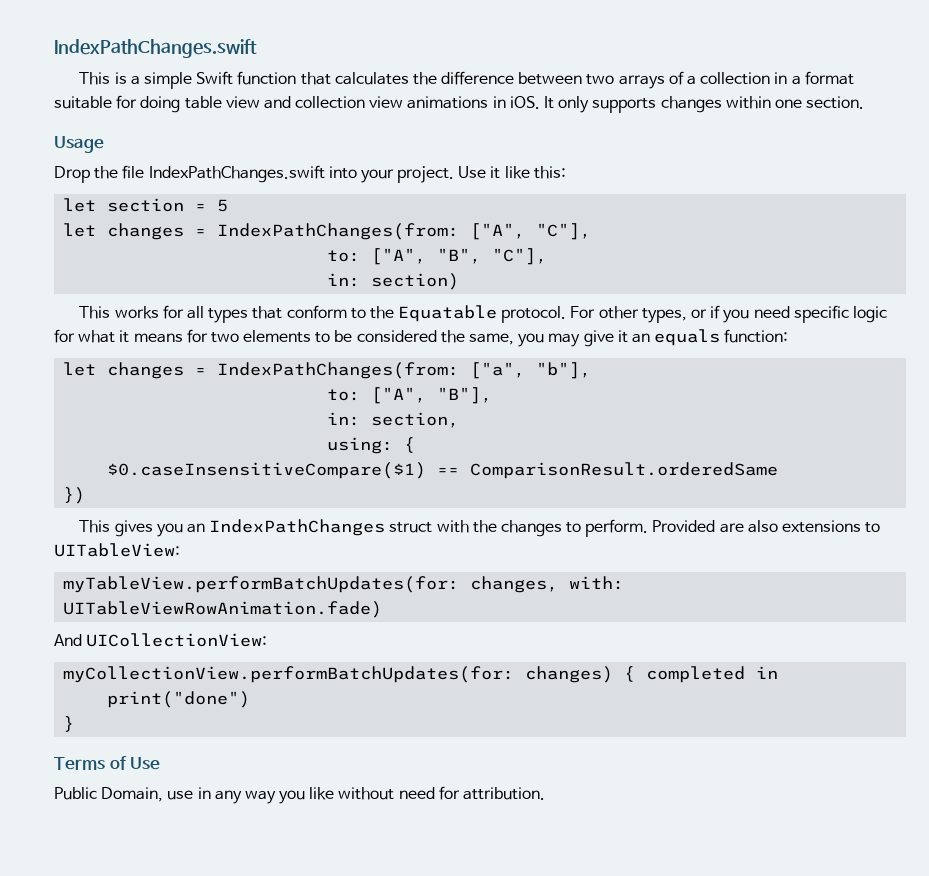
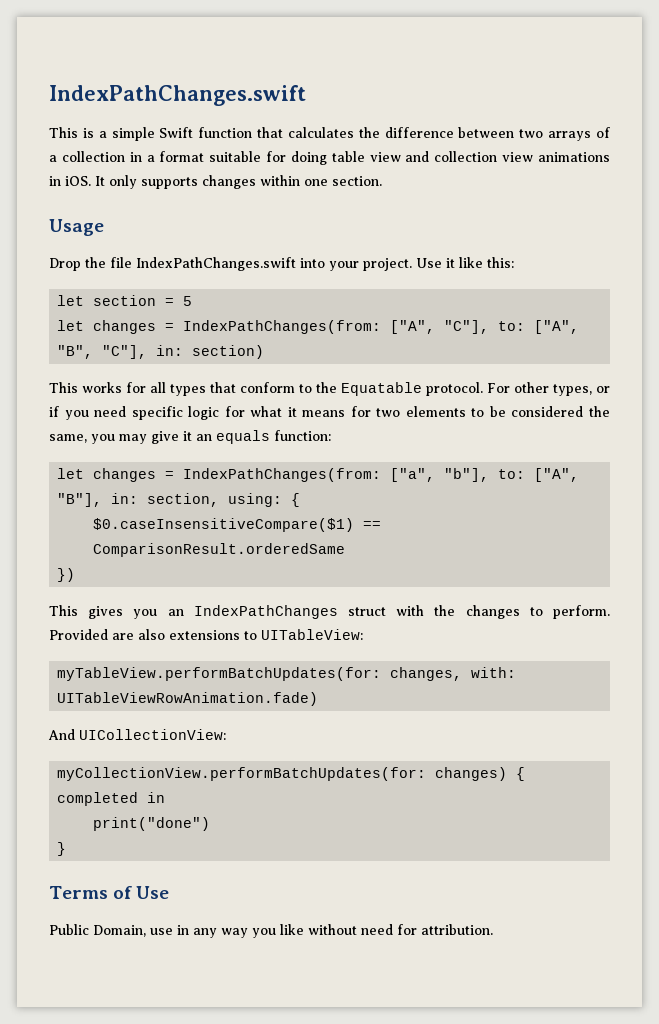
(592, 231) // -> (490, 327) none
(548, 256) // -> (148, 352) none
(592, 370) // -> (490, 475) none
(493, 395) // -> (103, 500) none
(460, 420) // -> (220, 500) none

